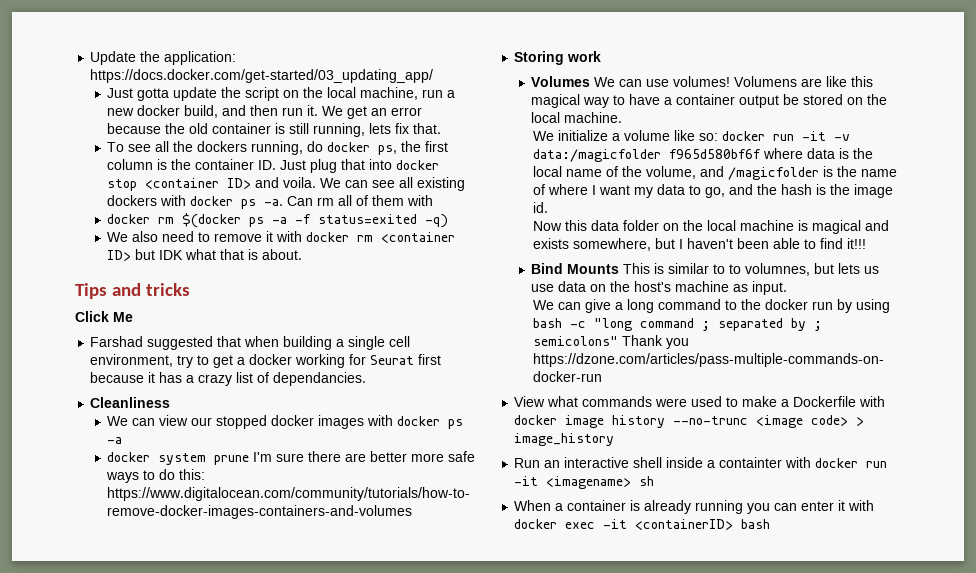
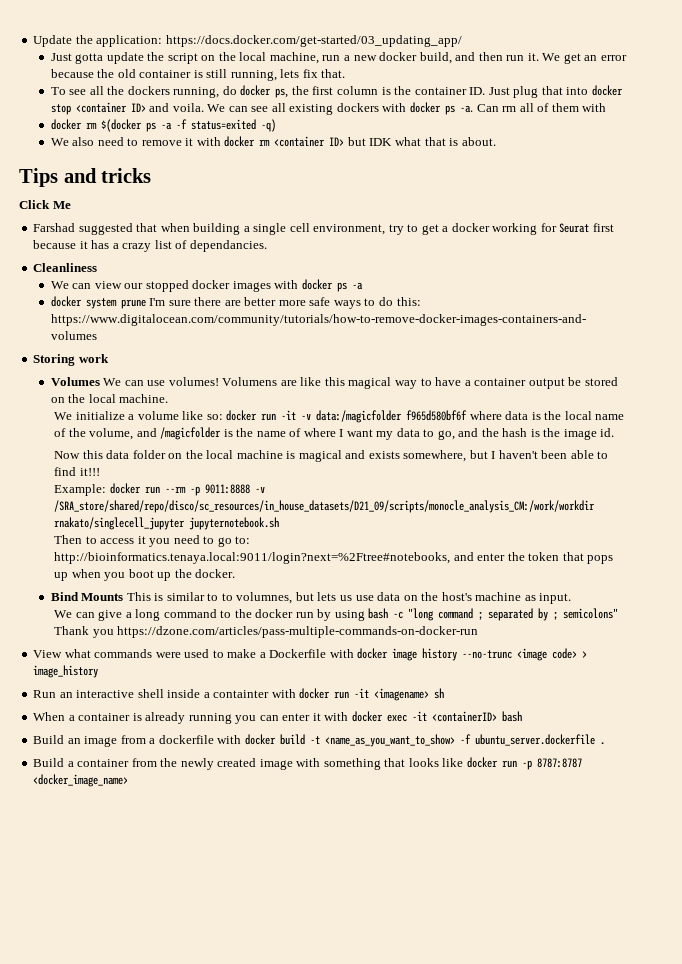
(867, 243) none -> [54,483,265,496] [54,500,596,513] [54,517,280,530] [54,535,251,547] [54,552,614,564] [54,569,236,581] // Example: docker run --rm -p 9011:8888 -v /SRA_store/shared/repo/disco/sc_resources/in_house_datasets/D21_09/scripts/monocle_analysis_CM:/work/workdir rnakato/singlecell_jupyter jupyternotebook.sh // Then to access it you need to go to: http://bioinformatics.tenaya.local:9011/login?next=%2Ftree#notebooks, and enter the token that pops up when you boot up the docker.
(771, 524) none -> [33,734,605,747] [33,757,582,770] [33,774,129,787] // Build an image from a dockerfile with docker build -t <name_as_you_want_to_show> -f ubuntu_server.dockerfile . // Build a container from the newly created image with something that looks like docker run -p 8787:8787 <docker_image_name>

